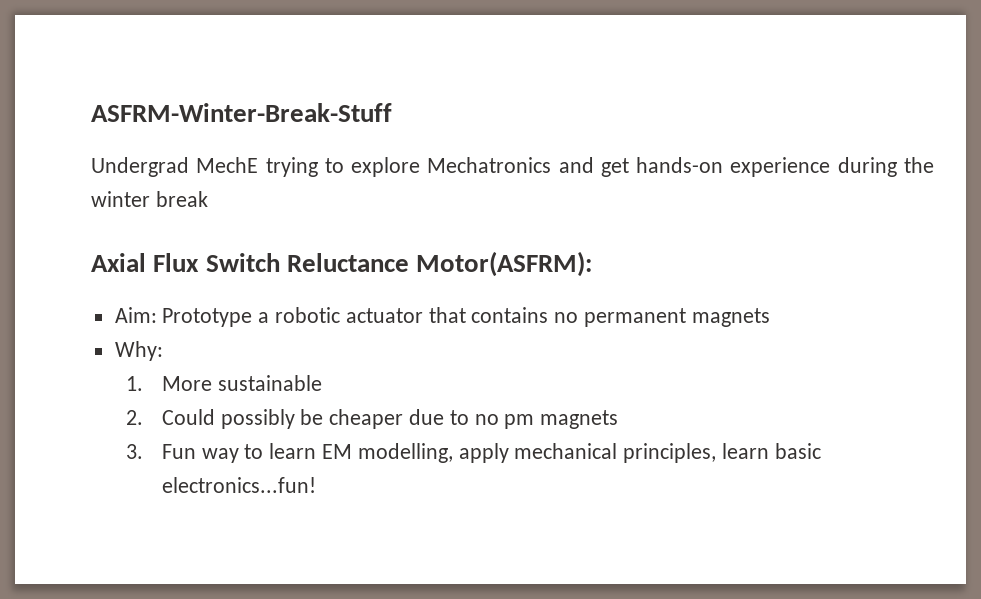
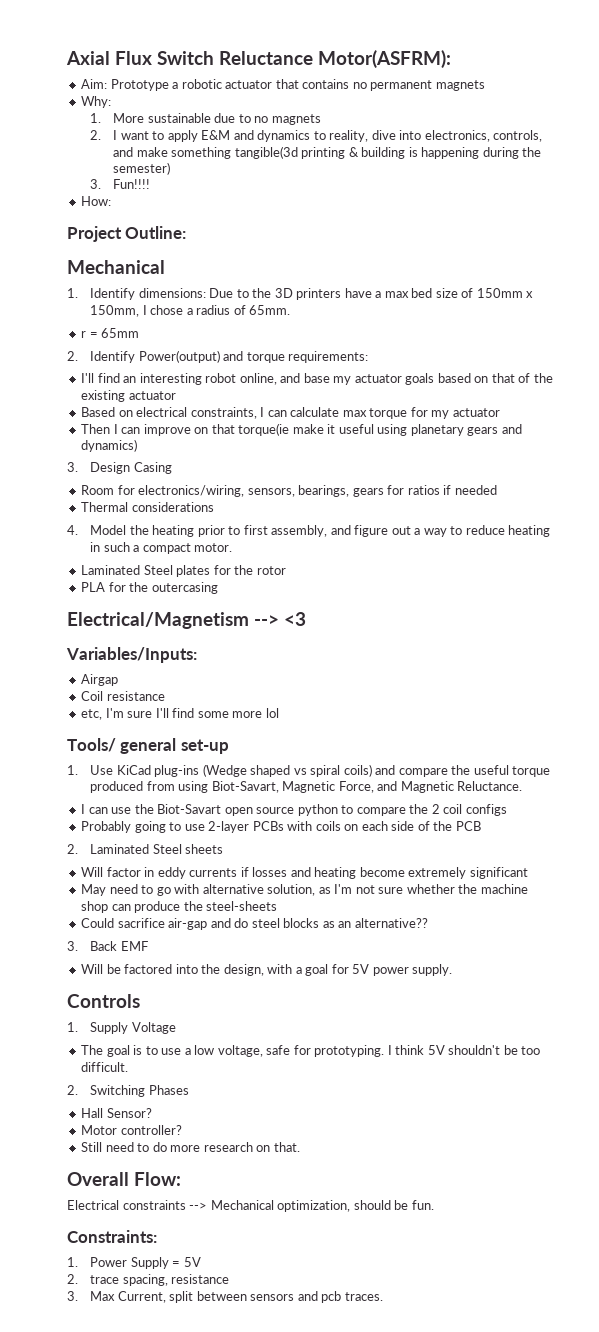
[91,103,392,122] [91,157,934,177] [91,191,208,207] ASFRM-Winter-Break-Stuff // Undergrad MechE trying to explore Mechatronics and get hands-on experience during the winter break // -> (66, 58) none
[126,409,404,429] // 2. Could possibly be cheaper -> (211, 118) none
[504,410,619,429] [126,443,821,463] [161,477,316,493] pm magnets // 3. Fun way to learn EM modelling, apply mechanical principles, learn basic electronics...fun! -> [271,114,321,125] [90,130,543,142] [113,146,542,159] [113,162,171,175] [90,179,151,189] [81,196,112,206] [67,226,187,242] [67,260,165,274] [67,288,534,300] [90,305,291,317] [81,328,140,338] [67,350,369,363] [81,373,553,385] [81,390,176,402] [81,407,500,419] [81,423,522,436] [81,439,138,452] [67,462,172,474] [81,485,497,497] [81,502,214,512] [67,525,551,537] [90,542,233,554] [81,565,286,577] [81,582,218,594] [67,612,306,629] [66,647,197,663] [81,674,119,686] [81,691,165,701] [81,708,279,720] [67,738,229,754] [67,764,551,777] [90,781,523,793] [81,804,507,816] [81,821,481,833] [67,844,224,854] [81,867,528,879] [81,884,528,896] [81,901,278,913] [81,918,428,930] [67,941,148,951] [81,964,453,976] [67,994,140,1008] [67,1022,176,1034] [81,1045,541,1057] [81,1062,129,1072] [67,1085,189,1097] [81,1108,152,1118] [81,1125,182,1135] [81,1142,300,1152] [67,1172,181,1186] [67,1200,434,1212] [67,1230,157,1243] [67,1257,201,1269] [67,1274,230,1286] [67,1291,383,1303] magnets // 2. I want to apply E&M and dynamics to reality, dive into electronics, controls, and make something tangible(3d printing & building is happening during the semester) // 3. Fun!!!! // How: // Project Outline: // Mechanical // 1. Identify dimensions: Due to the 3D printers have a max bed size of 150mm x 150mm, I chose a radius of 65mm. // r = 65mm // 2. Identify Power(output) and torque requirements: // I'll find an interesting robot online, and base my actuator goals based on that of the existing actuator // Based on electrical constraints, I can calculate max torque for my actuator // Then I can improve on that torque(ie make it useful using planetary gears and dynamics) // 3. Design Casing // Room for electronics/wiring, sensors, bearings, gears for ratios if needed // Thermal considerations // 4. Model the heating prior to first assembly, and figure out a way to reduce heating in such a compact motor. // Laminated Steel plates for the rotor // PLA for the outercasing // Electrical/Magnetism --> <3 // Variables/Inputs: // Airgap // Coil resistance // etc, I'm sure I'll find some more lol // Tools/ general set-up // 1. Use KiCad plug-ins (Wedge shaped vs spiral coils) and compare the useful torque produced from using Biot-Savart, Magnetic Force, and Magnetic Reluctance. // I can use the Biot-Savart open source python to compare the 2 coil configs // Probably going to use 2-layer PCBs with coils on each side of the PCB // 2. Laminated Steel sheets // Will factor in eddy currents if losses and heating become extremely significant // May need to go with alternative solution, as I'm not sure whether the machine shop can produce the steel-sheets // Could sacrifice air-gap and do steel blocks as an alternative?? // 3. Back EMF // Will be factored into the design, with a goal for 5V power supply. // Controls // 1. Supply Voltage // The goal is to use a low voltage, safe for prototyping. I think 5V shouldn't be too difficult. // 2. Switching Phases // Hall Sensor? // Motor controller? // Still need to do more research on that. // Overall Flow: // Electrical constraints --> Mechanical optimization, should be fun. // Constraints: // 1. Power Supply = 5V // 2. trace spacing, resistance // 3. Max Current, split between sensors and pcb traces.

